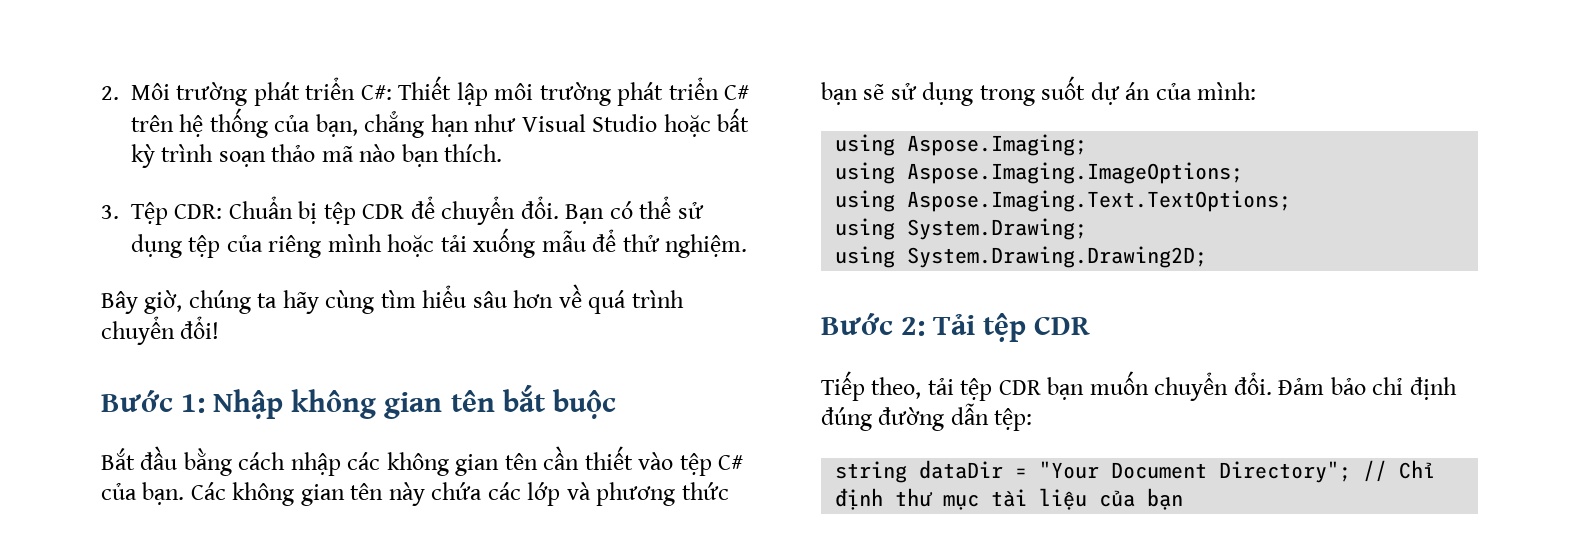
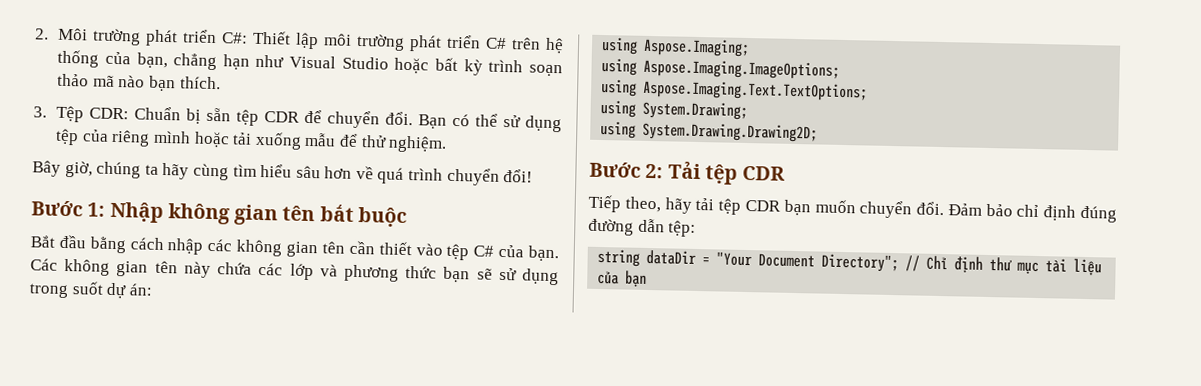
(318, 212) none -> [206,107,232,122] sẵn
[1125,82,1257,100] án của mình: -> [128,283,153,296] án:
(922, 388) none -> [664,197,692,214] hãy

